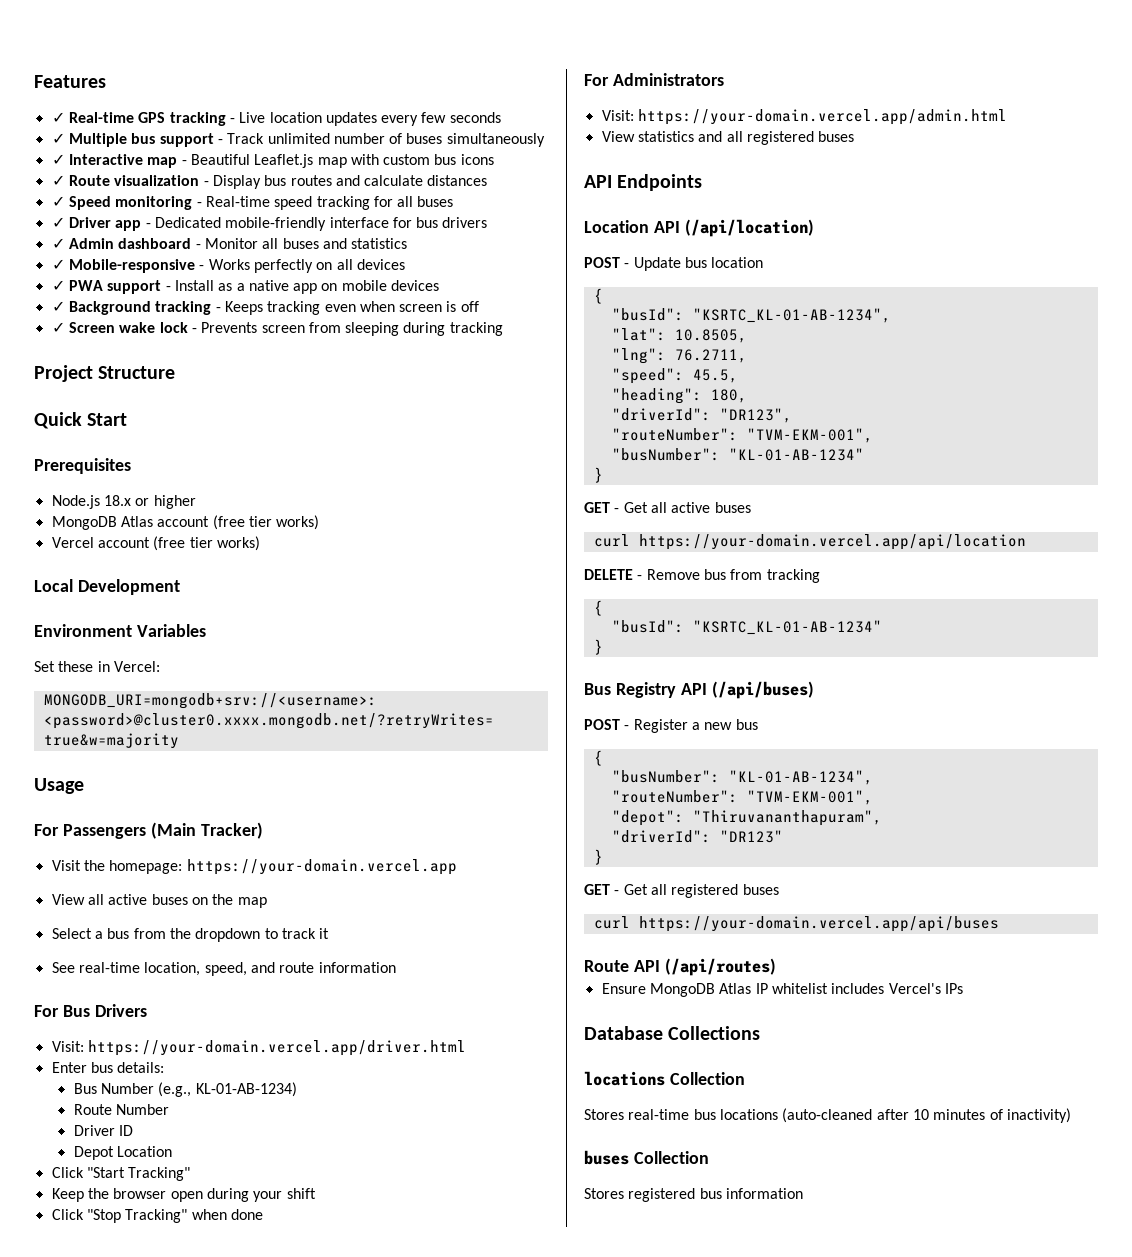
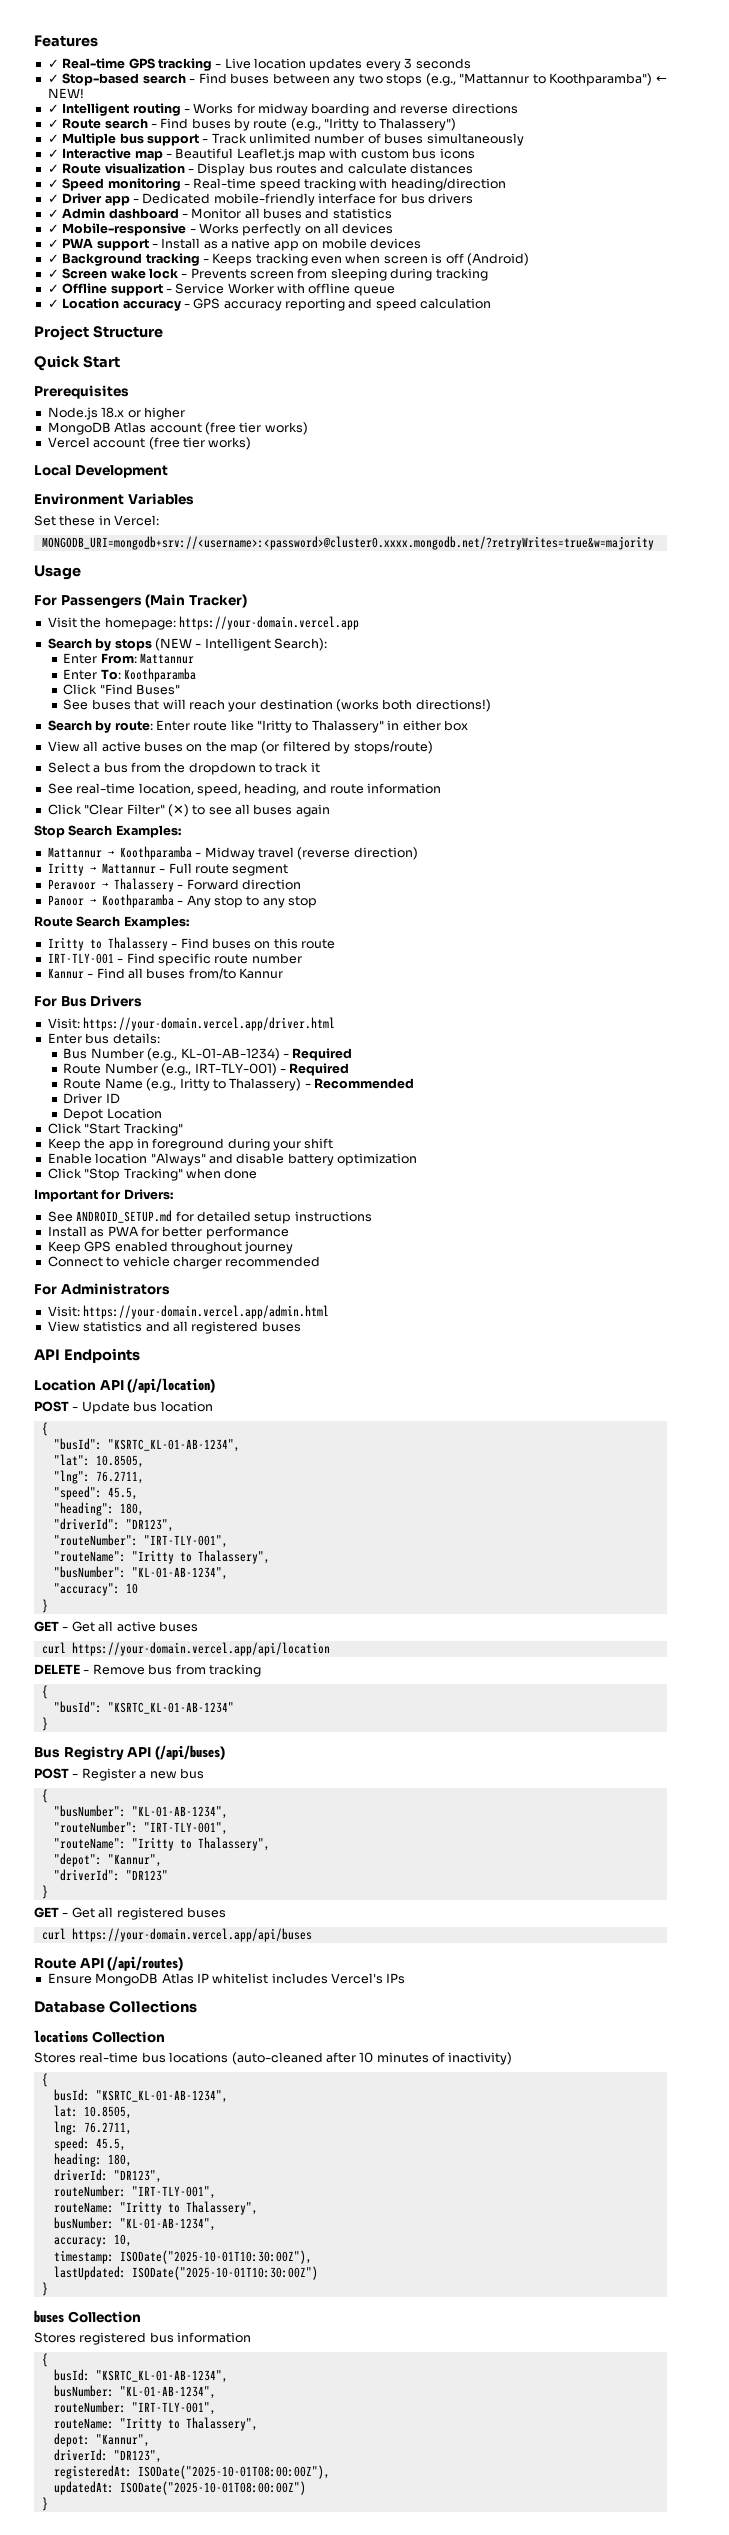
[421,112,447,123] few -> [404,58,413,69] 3
(501, 117) none -> [47,73,668,86] [47,88,84,98] [47,103,518,116] [47,118,456,131] // ✓ Stop-based search - Find buses between any two stops (e.g., "Mattannur to Koothparamba") ← NEW! // ✓ Intelligent routing - Works for midway boarding and reverse directions // ✓ Route search - Find buses by route (e.g., "Iritty to Thalassery")
[373,196,454,207] for all buses -> [359,178,506,191] with heading/direction
(479, 306) none -> [466,253,529,266] (Android)
(503, 329) none -> [47,283,395,296] [47,298,492,311] // ✓ Offline support - Service Worker with offline queue // ✓ Location accuracy - GPS accuracy reporting and speed calculation
(457, 867) none -> [47,638,327,651] [63,653,195,664] [63,668,197,682] [63,684,181,695] [63,699,491,712] [47,720,468,733] // Search by stops (NEW - Intelligent Search): // Enter From: Mattannur // Enter To: Koothparamba // Click "Find Buses" // See buses that will reach your destination (works both directions!) // Search by route: Enter route like "Iritty to Thalassery" in either box
(267, 902) none -> [261,741,433,754] (or filtered by stops/route)
(247, 969) none -> [244,783,300,796] heading,
(396, 967) none -> [47,804,330,817] [34,825,181,838] [47,846,418,860] [47,862,289,876] [47,878,301,892] [47,894,317,908] [34,916,189,929] [47,937,335,951] [47,953,302,966] [47,968,283,979] // Click "Clear Filter" (✕) to see all buses again // Stop Search Examples: // Mattannur → Koothparamba - Midway travel (reverse direction) // Iritty → Mattannur - Full route segment // Peravoor → Thalassery - Forward direction // Panoor → Koothparamba - Any stop to any stop // Route Search Examples: // Iritty to Thalassery - Find buses on this route // IRT-TLY-001 - Find specific route number // Kannur - Find all buses from/to Kannur
(297, 1089) none -> [282,1048,353,1061] - Required
(169, 1109) none -> [161,1063,350,1076] [63,1078,415,1091] (e.g., IRT-TLY-001) - Required // Route Name (e.g., Iritty to Thalassery) - Recommended
[113,1188,203,1202] browser open -> [108,1138,225,1151] app in foreground
(316, 1193) none -> [47,1153,417,1166] // Enable location "Always" and disable battery optimization
(263, 1214) none -> [34,1189,173,1202] [47,1210,372,1224] [47,1226,289,1239] [47,1241,294,1254] [47,1256,321,1269] // Important for Drivers: // See ANDROID_SETUP.md for detailed setup instructions // Install as PWA for better performance // Keep GPS enabled throughout journey // Connect to vehicle charger recommended
[746,428,873,443] [611,448,864,461] "TVM-EKM-001", // "busNumber": "KL-01-AB-1234" -> [143,1535,228,1548] [53,1550,270,1564] [53,1566,228,1580] [53,1583,138,1596] "IRT-TLY-001", // "routeName": "Iritty to Thalassery", // "busNumber": "KL-01-AB-1234", // "accuracy": 10
[746,790,873,805] "TVM-EKM-001", -> [143,1822,228,1835] [53,1837,270,1851] "IRT-TLY-001", // "routeName": "Iritty to Thalassery",
[692,810,882,826] "Thiruvananthapuram", -> [107,1854,162,1867] "Kannur",
(1071, 1115) none -> [41,2073,48,2087] [53,2089,228,2103] [53,2105,132,2119] [53,2121,132,2135] [53,2137,126,2151] [53,2153,132,2167] [53,2169,162,2183] [53,2185,216,2199] [53,2201,258,2215] [53,2217,216,2231] [53,2234,132,2247] [53,2250,312,2264] [53,2266,318,2280] [41,2282,48,2296] // { // busId: "KSRTC_KL-01-AB-1234", // lat: 10.8505, // lng: 76.2711, // speed: 45.5, // heading: 180, // driverId: "DR123", // routeNumber: "IRT-TLY-001", // routeName: "Iritty to Thalassery", // busNumber: "KL-01-AB-1234", // accuracy: 10, // timestamp: ISODate("2025-10-01T10:30:00Z"), // lastUpdated: ISODate("2025-10-01T10:30:00Z") // }
(803, 1193) none -> [41,2353,48,2367] [53,2369,228,2383] [53,2385,216,2399] [53,2401,216,2415] [53,2417,258,2431] [53,2433,150,2447] [53,2449,162,2463] [53,2465,330,2479] [53,2481,306,2495] [41,2497,48,2511] // { // busId: "KSRTC_KL-01-AB-1234", // busNumber: "KL-01-AB-1234", // routeNumber: "IRT-TLY-001", // routeName: "Iritty to Thalassery", // depot: "Kannur", // driverId: "DR123", // registeredAt: ISODate("2025-10-01T08:00:00Z"), // updatedAt: ISODate("2025-10-01T08:00:00Z") // }

